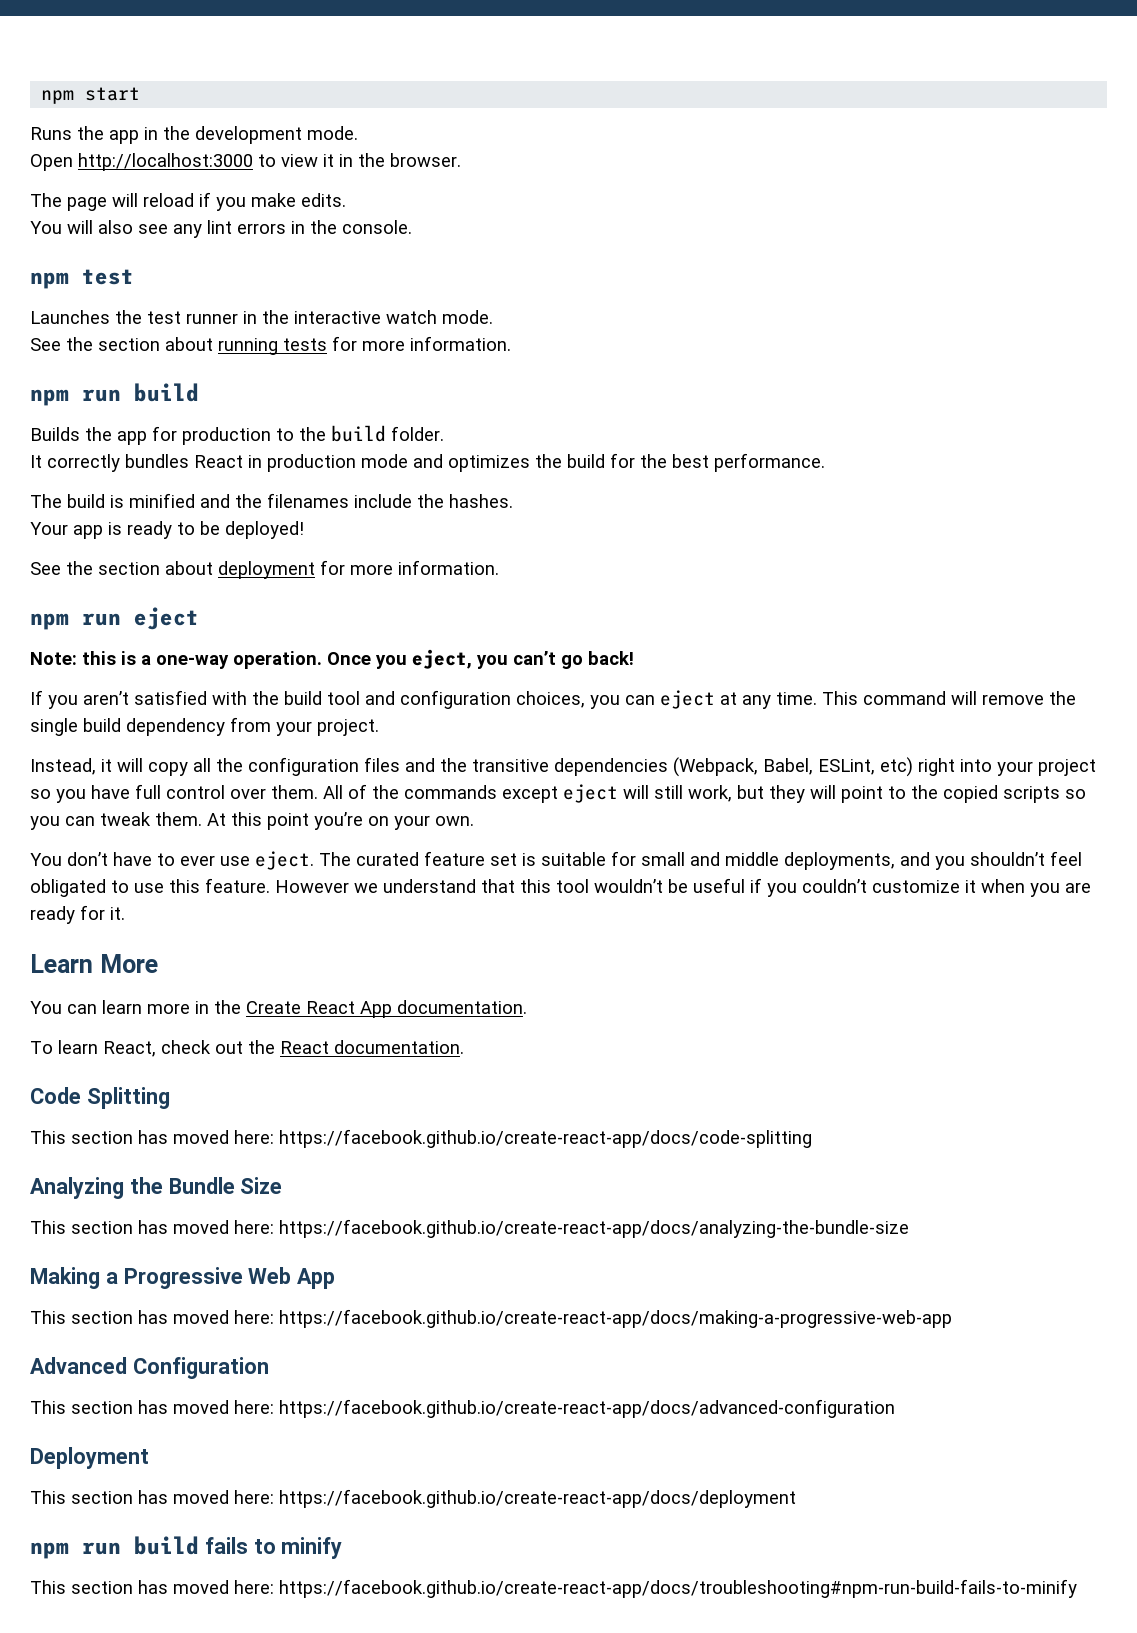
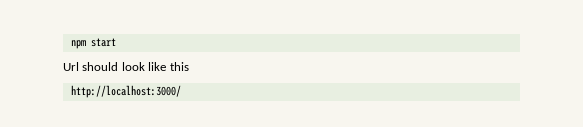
[30,126,358,144] [30,153,461,171] [30,192,346,211] [30,220,412,238] [30,269,134,289] [30,310,493,324] [30,336,511,355] [30,383,199,406] [30,425,444,445] [30,453,825,472] [30,493,513,508] [30,521,304,539] [30,560,499,579] [30,607,199,630] [30,649,634,669] [30,690,1076,709] [30,717,379,736] [30,757,1096,777] [30,784,1086,803] [30,812,474,830] [30,851,1082,870] [30,878,1091,897] [30,905,125,924] [30,954,158,973] [30,1000,527,1018] [30,1040,464,1057] [30,1087,170,1109] [30,1129,812,1148] [30,1177,283,1199] [30,1219,909,1238] [30,1267,336,1289] [30,1309,952,1328] [30,1357,269,1379] [30,1399,895,1418] [30,1447,149,1469] [30,1489,796,1508] [30,1536,343,1559] [30,1579,1077,1598] Runs the app in the development mode. // Open http://localhost:3000 to view it in the browser. // The page will reload if you make edits. // You will also see any lint errors in the console. // npm test // Launches the test runner in the interactive watch mode. // See the section about running tests for more information. // npm run build // Builds the app for production to the build folder. // It correctly bundles React in production mode and optimizes the build for the best performance. // The build is minified and the filenames include the hashes. // Your app is ready to be deployed! // See the section about deployment for more information. // npm run eject // Note: this is a one-way operation. Once you eject, you can’t go back! // If you aren’t satisfied with the build tool and configuration choices, you can eject at any time. This command will remove the single build dependency from your project. // Instead, it will copy all the configuration files and the transitive dependencies (Webpack, Babel, ESLint, etc) right into your project so you have full control over them. All of the commands except eject will still work, but they will point to the copied scripts so you can tweak them. At this point you’re on your own. // You don’t have to ever use eject. The curated feature set is suitable for small and middle deployments, and you shouldn’t feel obligated to use this feature. However we understand that this tool wouldn’t be useful if you couldn’t customize it when you are ready for it. // Learn More // You can learn more in the Create React App documentation. // To learn React, check out the React documentation. // Code Splitting // This section has moved here: https://facebook.github.io/create-react-app/docs/code-splitting // Analyzing the Bundle Size // This section has moved here: https://facebook.github.io/create-react-app/docs/analyzing-the-bundle-size // Making a Progressive Web App // This section has moved here: https://facebook.github.io/create-react-app/docs/making-a-progressive-web-app // Advanced Configuration // This section has moved here: https://facebook.github.io/create-react-app/docs/advanced-configuration // Deployment // This section has moved here: https://facebook.github.io/create-react-app/docs/deployment // npm run build fails to minify // This section has moved here: https://facebook.github.io/create-react-app/docs/troubleshooting#npm-run-build-fails-to-minify -> [63,62,189,71] [70,85,181,98] Url should look like this // http://localhost:3000/

